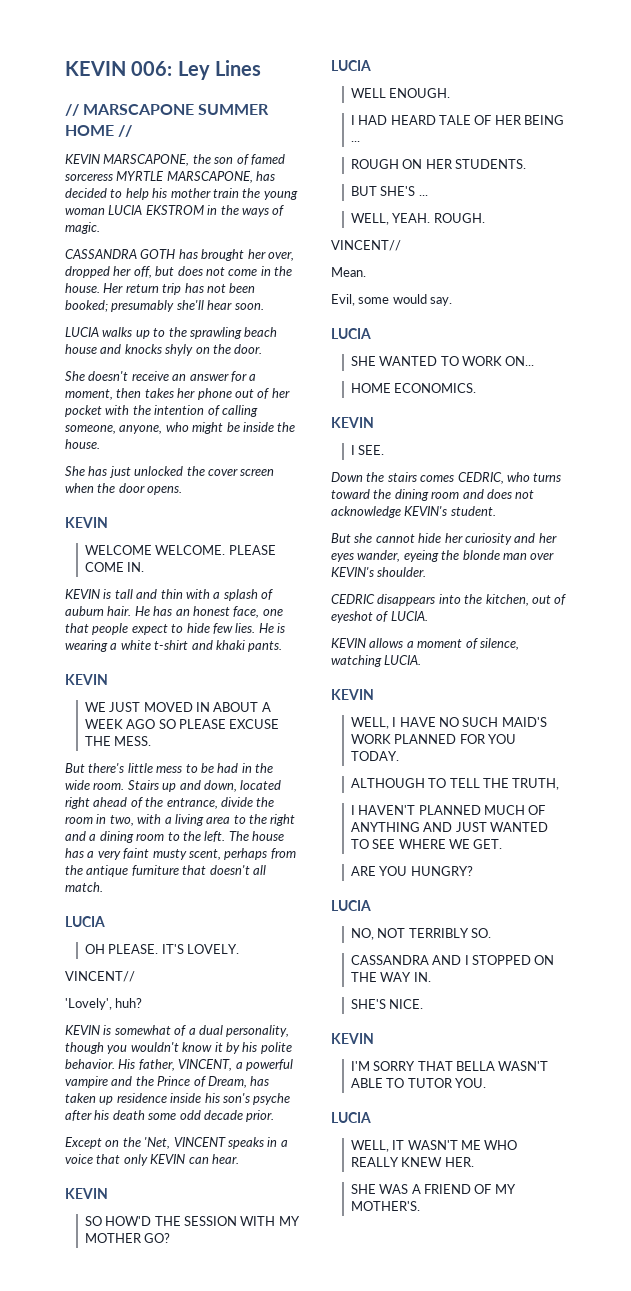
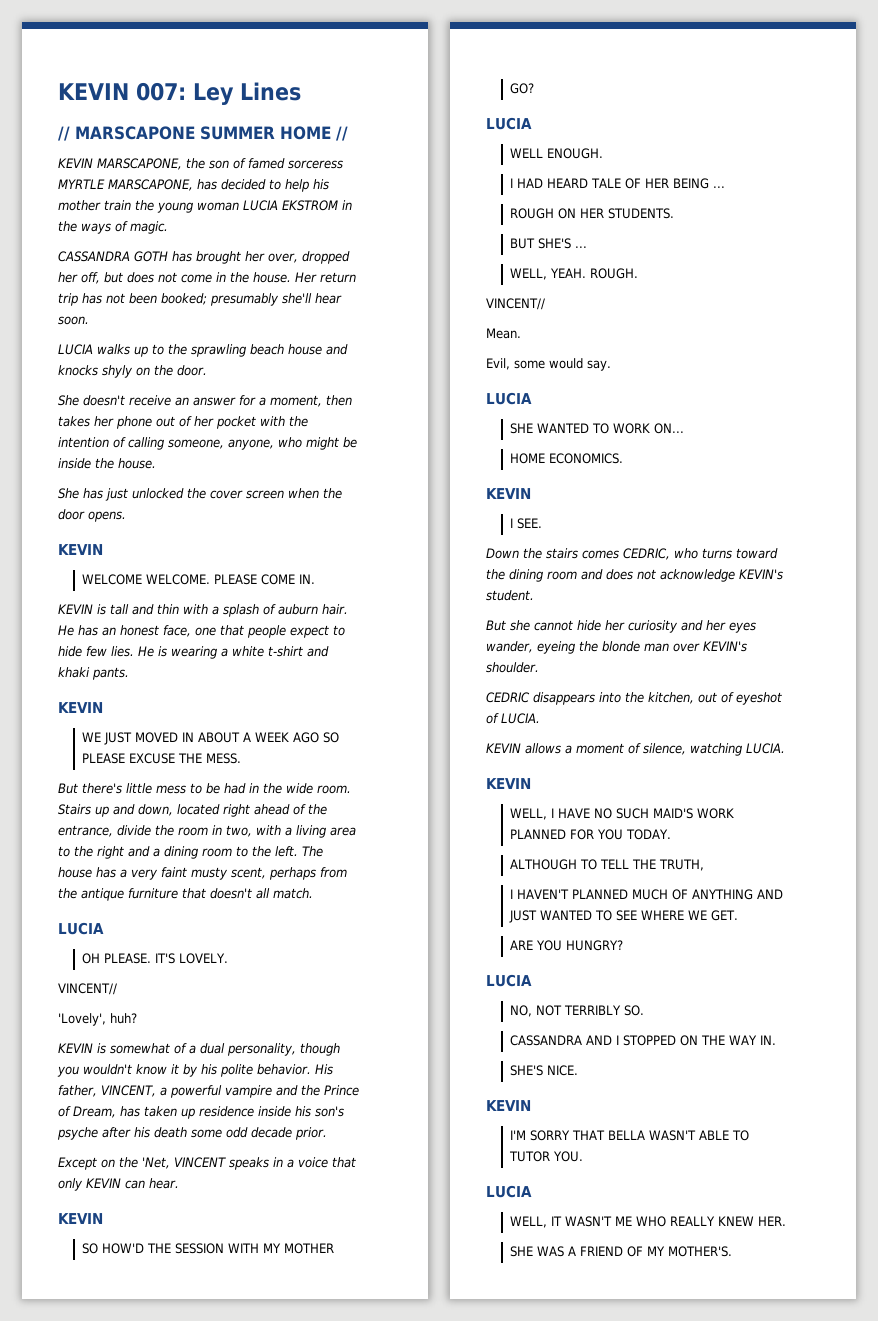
[65,61,173,76] KEVIN 006: -> [58,82,186,101] KEVIN 007:

